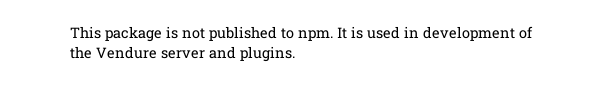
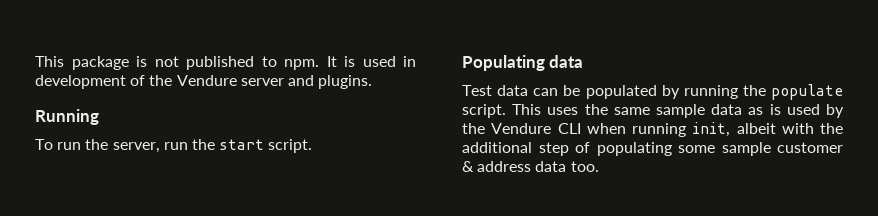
(295, 54) none -> [35,109,99,125] [35,139,313,153] [462,55,584,71] [462,84,843,100] [462,104,844,118] [462,122,843,137] [462,142,843,156] [462,161,599,172] // Running // To run the server, run the start script. // Populating data // Test data can be populated by running the populate script. This uses the same sample data as is used by the Vendure CLI when running init, albeit with the additional step of populating some sample customer & address data too.

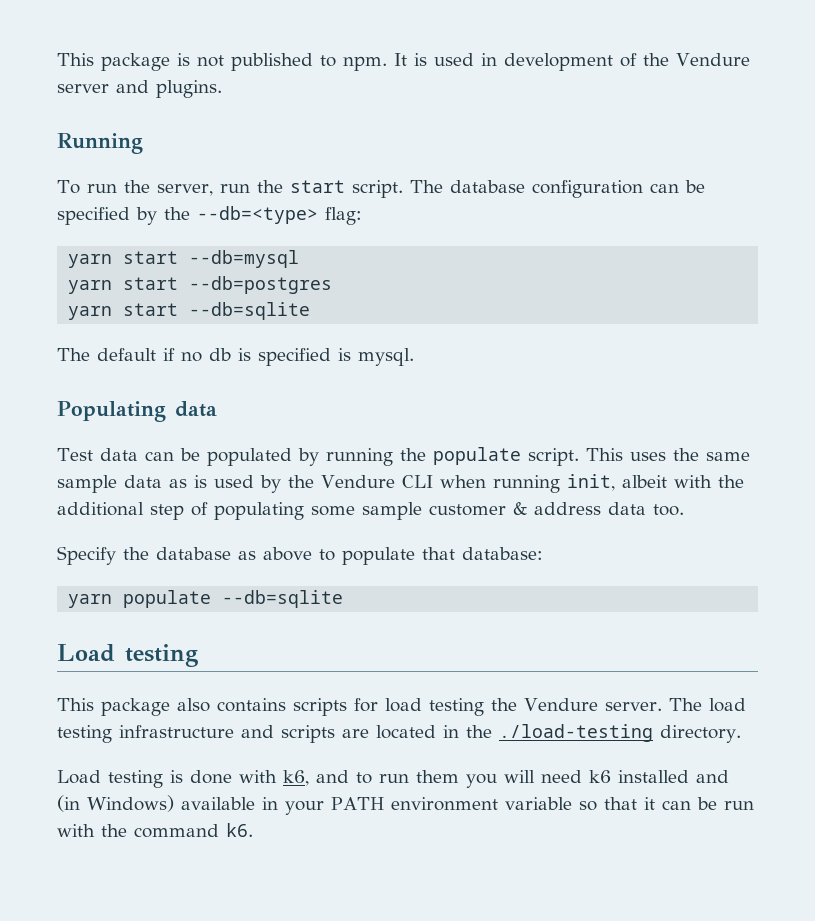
(313, 146) none -> [409,180,705,198] [57,206,362,225] [68,250,300,268] [68,276,333,294] [68,302,311,320] [57,348,414,366] The database configuration can be specified by the --db=<type> flag: // yarn start --db=mysql // yarn start --db=postgres // yarn start --db=sqlite // The default if no db is specified is mysql.
(599, 166) none -> [57,546,543,565] [68,590,344,608] [57,644,198,667] [57,698,746,716] [57,724,741,743] [57,770,729,788] [57,795,754,815] [57,823,253,838] // Specify the database as above to populate that database: // yarn populate --db=sqlite // Load testing // This package also contains scripts for load testing the Vendure server. The load testing infrastructure and scripts are located in the ./load-testing directory. // Load testing is done with k6, and to run them you will need k6 installed and (in Windows) available in your PATH environment variable so that it can be run with the command k6.

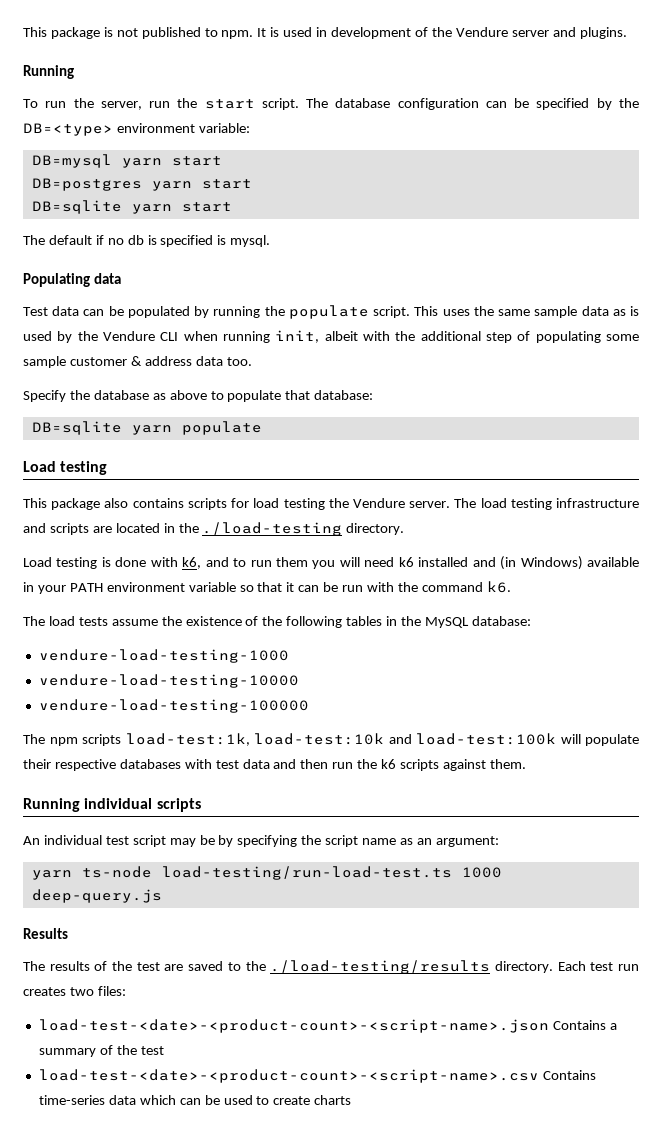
[197,206,362,225] [68,250,300,268] [68,276,333,294] [68,302,311,320] --db=<type> flag: // yarn start --db=mysql // yarn start --db=postgres // yarn start --db=sqlite -> [23,123,250,136] [31,154,222,168] [31,178,252,191] [31,200,232,214] DB=<type> environment variable: // DB=mysql yarn start // DB=postgres yarn start // DB=sqlite yarn start
(543, 553) none -> [31,421,122,435] DB=sqlite
[222,590,344,608] --db=sqlite -> (262, 428) none
(253, 830) none -> [23,616,531,628] [38,649,289,663] [38,674,299,688] [38,699,309,713] [23,733,639,746] [23,759,526,771] [23,798,201,812] [23,835,499,847] [31,866,502,880] [31,889,162,903] [23,928,68,939] [23,960,640,974] [23,986,126,996] [38,1019,617,1033] [38,1045,164,1057] [38,1069,596,1083] [38,1095,352,1105] // The load tests assume the existence of the following tables in the MySQL database: // vendure-load-testing-1000 // vendure-load-testing-10000 // vendure-load-testing-100000 // The npm scripts load-test:1k, load-test:10k and load-test:100k will populate their respective databases with test data and then run the k6 scripts against them. // Running individual scripts // An individual test script may be by specifying the script name as an argument: // yarn ts-node load-testing/run-load-test.ts 1000 deep-query.js // Results // The results of the test are saved to the ./load-testing/results directory. Each test run creates two files: // load-test-<date>-<product-count>-<script-name>.json Contains a summary of the test // load-test-<date>-<product-count>-<script-name>.csv Contains time-series data which can be used to create charts

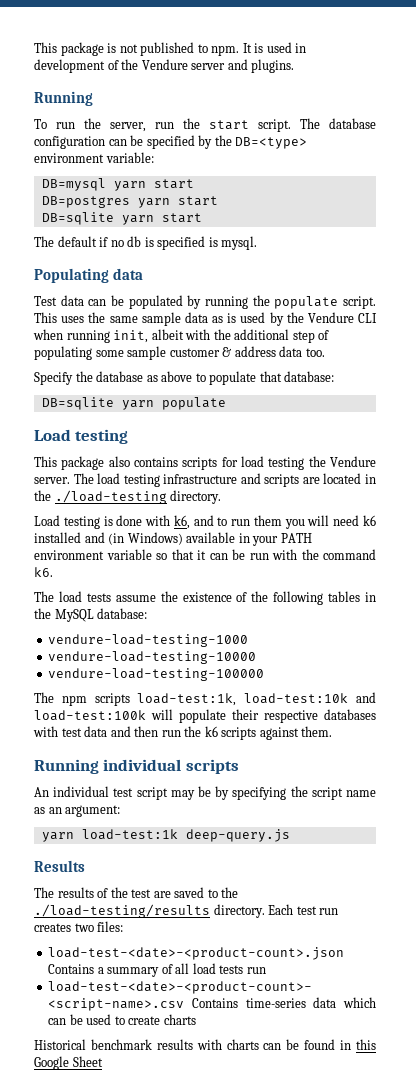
[81,866,502,880] ts-node load-testing/run-load-test.ts 1000 -> [81,829,178,840] load-test:1k
[38,1019,549,1033] load-test-<date>-<product-count>-<script-name>.json -> [48,947,345,960] load-test-<date>-<product-count>.json
[116,1045,164,1055] the test -> [175,963,266,974] all load tests run
(352, 1100) none -> [34,1039,376,1050] [34,1056,103,1070] // Historical benchmark results with charts can be found in this Google Sheet

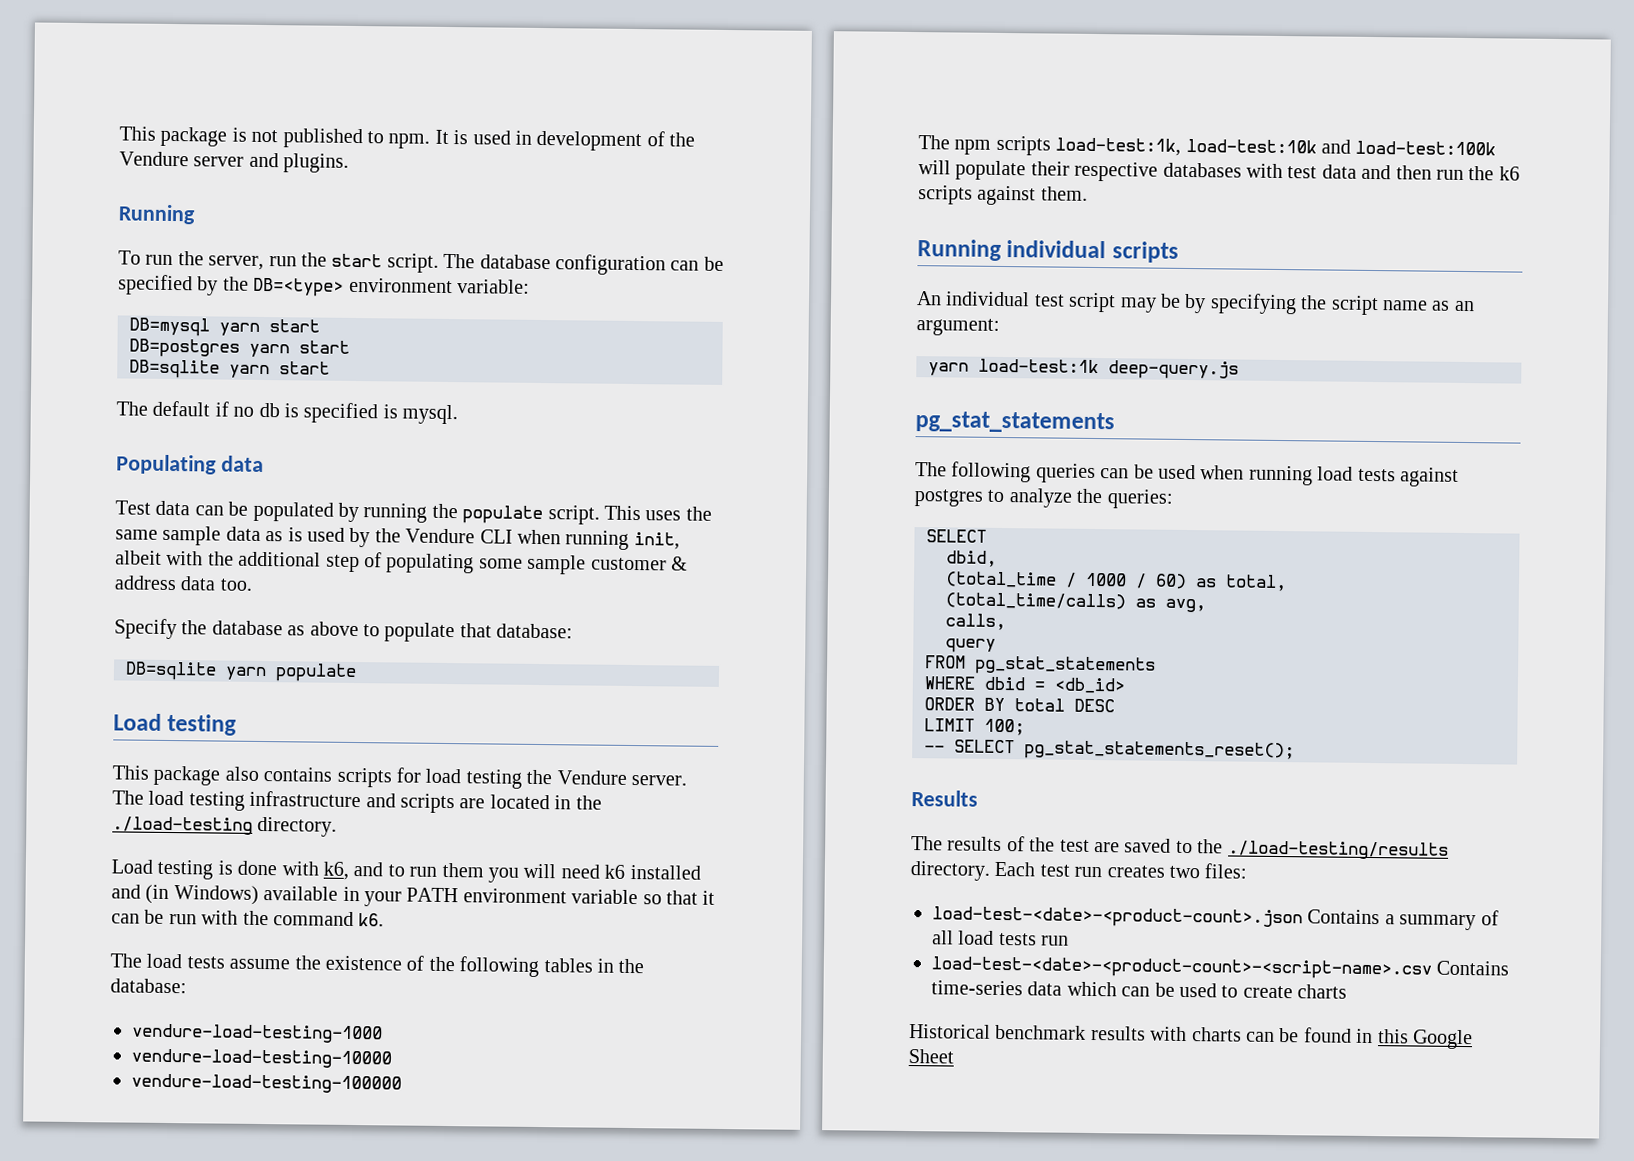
[54,609,94,622] MySQL -> (645, 966) none
(290, 835) none -> [915,411,1115,434] [915,461,1459,487] [914,488,1174,509] [926,529,987,543] [946,550,997,567] [945,571,1287,592] [945,592,1206,613] [945,613,1006,631] [945,638,996,653] [925,655,1156,676] [924,676,1125,694] [924,697,1115,713] [924,718,1025,736] [924,739,1295,762] // pg_stat_statements // The following queries can be used when running load tests against postgres to analyze the queries: // SELECT // dbid, // (total_time / 1000 / 60) as total, // (total_time/calls) as avg, // calls, // query // FROM pg_stat_statements // WHERE dbid = <db_id> // ORDER BY total DESC // LIMIT 100; // -- SELECT pg_stat_statements_reset();

